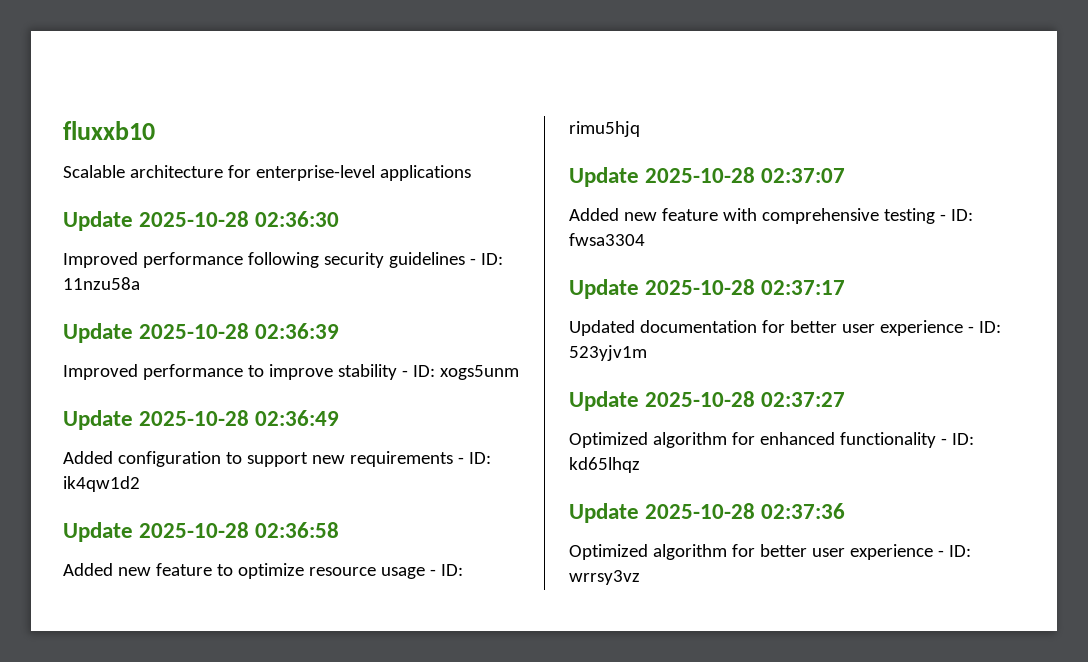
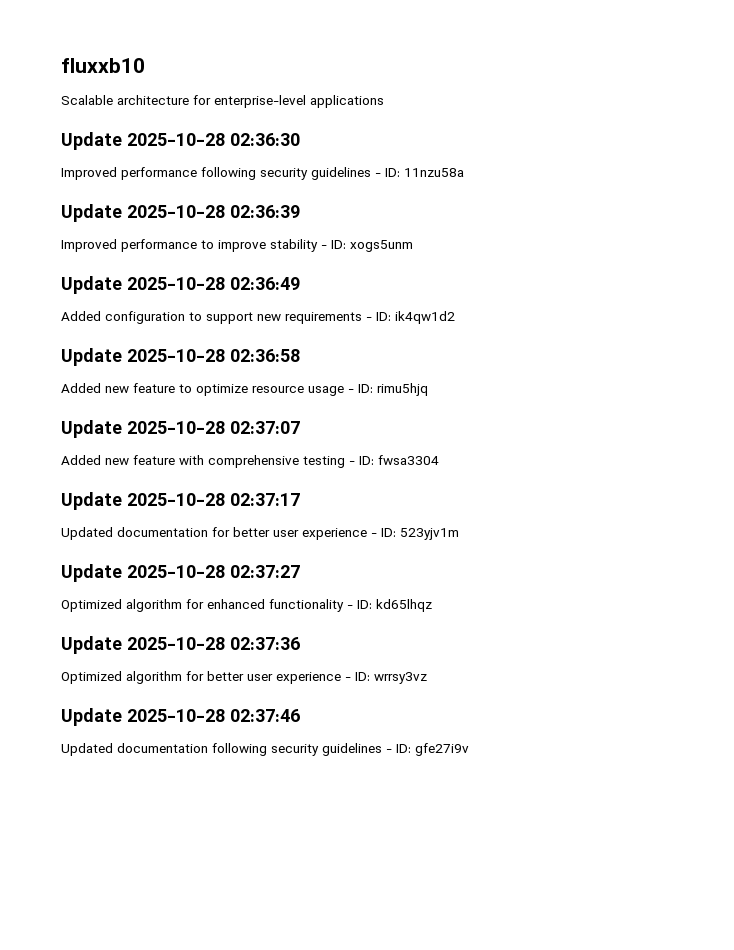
(640, 577) none -> [61,708,300,726] [61,743,469,756] // Update 2025-10-28 02:37:46 // Updated documentation following security guidelines - ID: gfe27i9v

